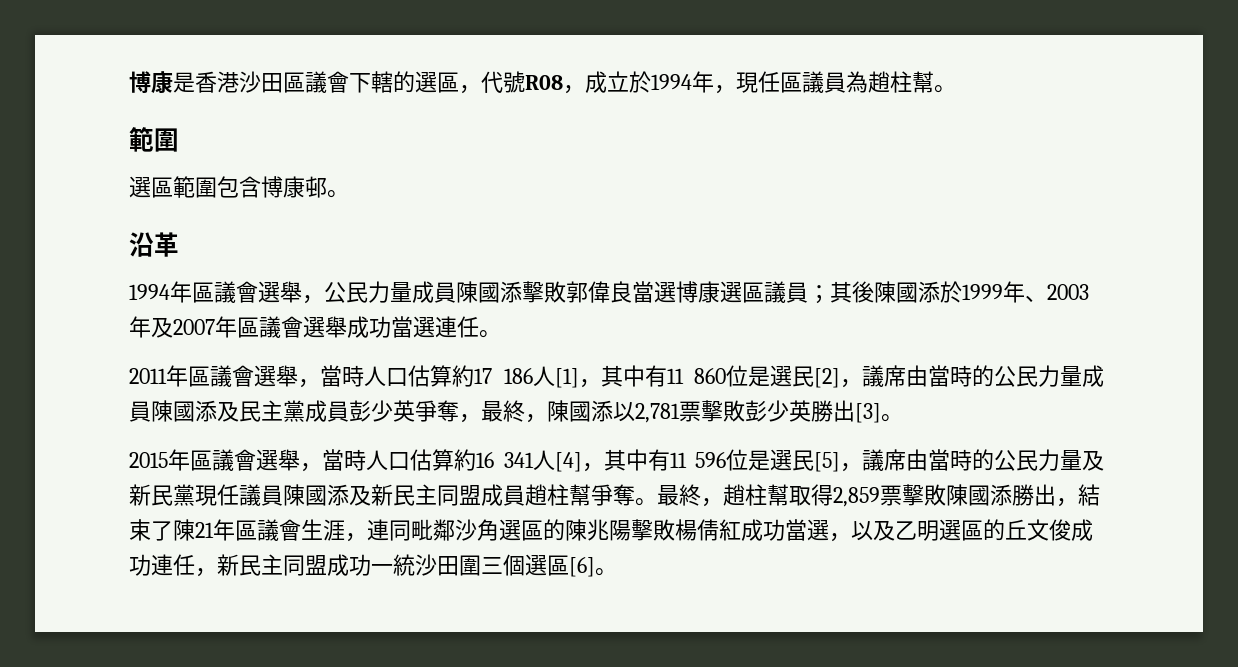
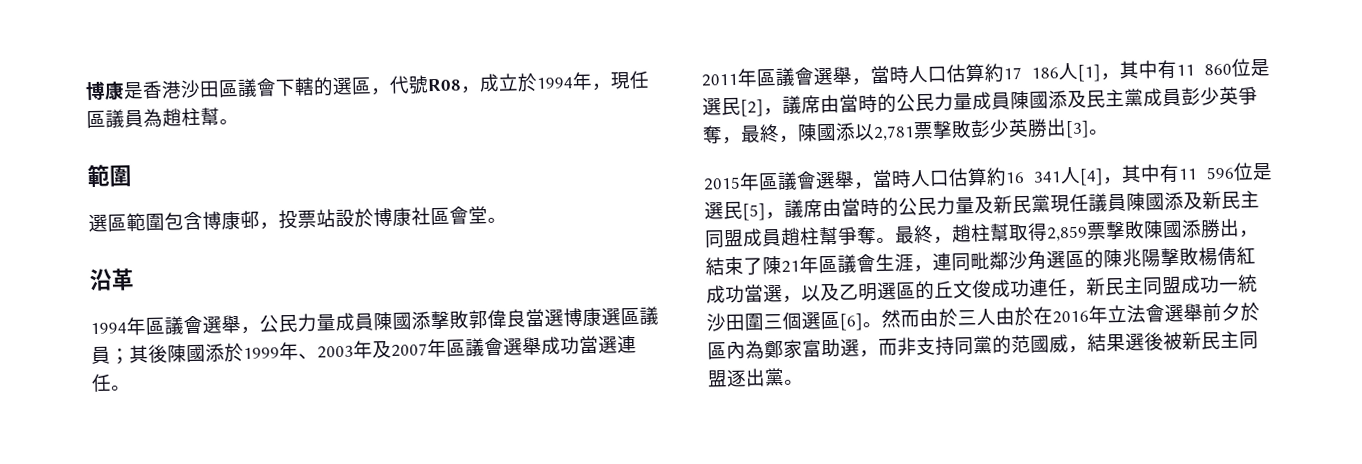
(327, 187) none -> [259,205,488,230] ，投票站設於博康社區會堂
(617, 572) none -> [881,302,1260,328] [707,330,1259,360] [707,367,804,388] 然而由於三人由於在2016年立法會選舉前夕於區內為鄭家富助選，而非支持同黨的范國威，結果選後被新民主同盟逐出黨。

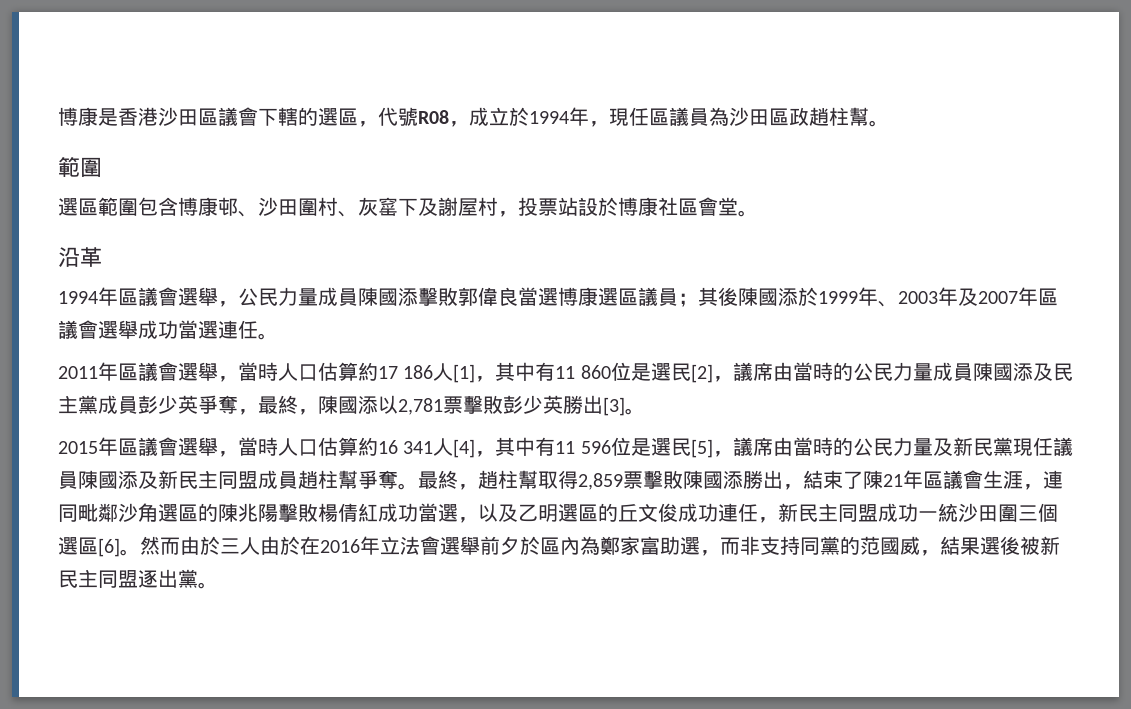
(163, 118) none -> [729,107,809,126] 沙田區政
(260, 219) none -> [238,197,498,217] 、沙田圍村、灰窰下及謝屋村

